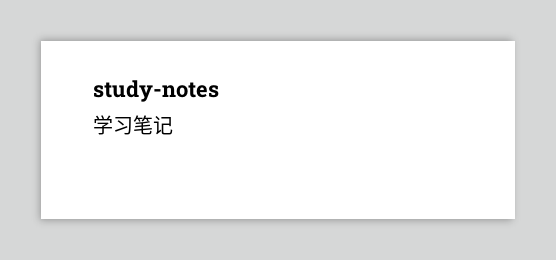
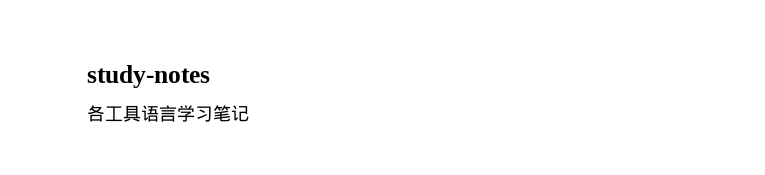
(219, 91) none -> [87,105,177,122] 各工具语言

